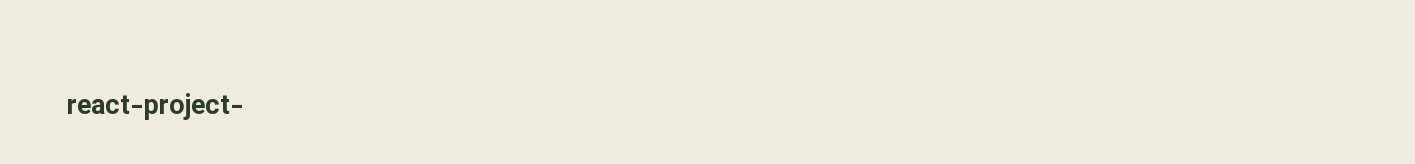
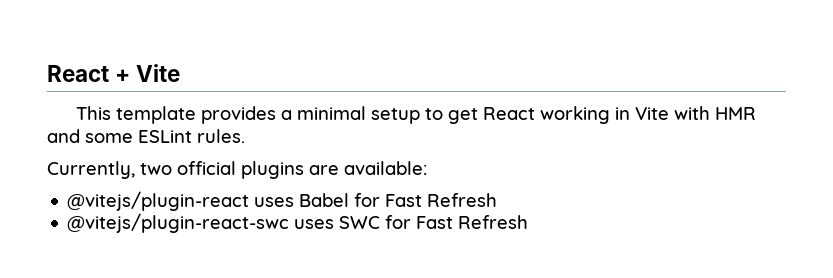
[67,93,244,120] react-project- -> [47,64,181,82] [76,106,757,124] [47,129,245,143] [47,161,427,179] [67,191,498,211] [67,213,529,233] React + Vite // This template provides a minimal setup to get React working in Vite with HMR and some ESLint rules. // Currently, two official plugins are available: // @vitejs/plugin-react uses Babel for Fast Refresh // @vitejs/plugin-react-swc uses SWC for Fast Refresh

